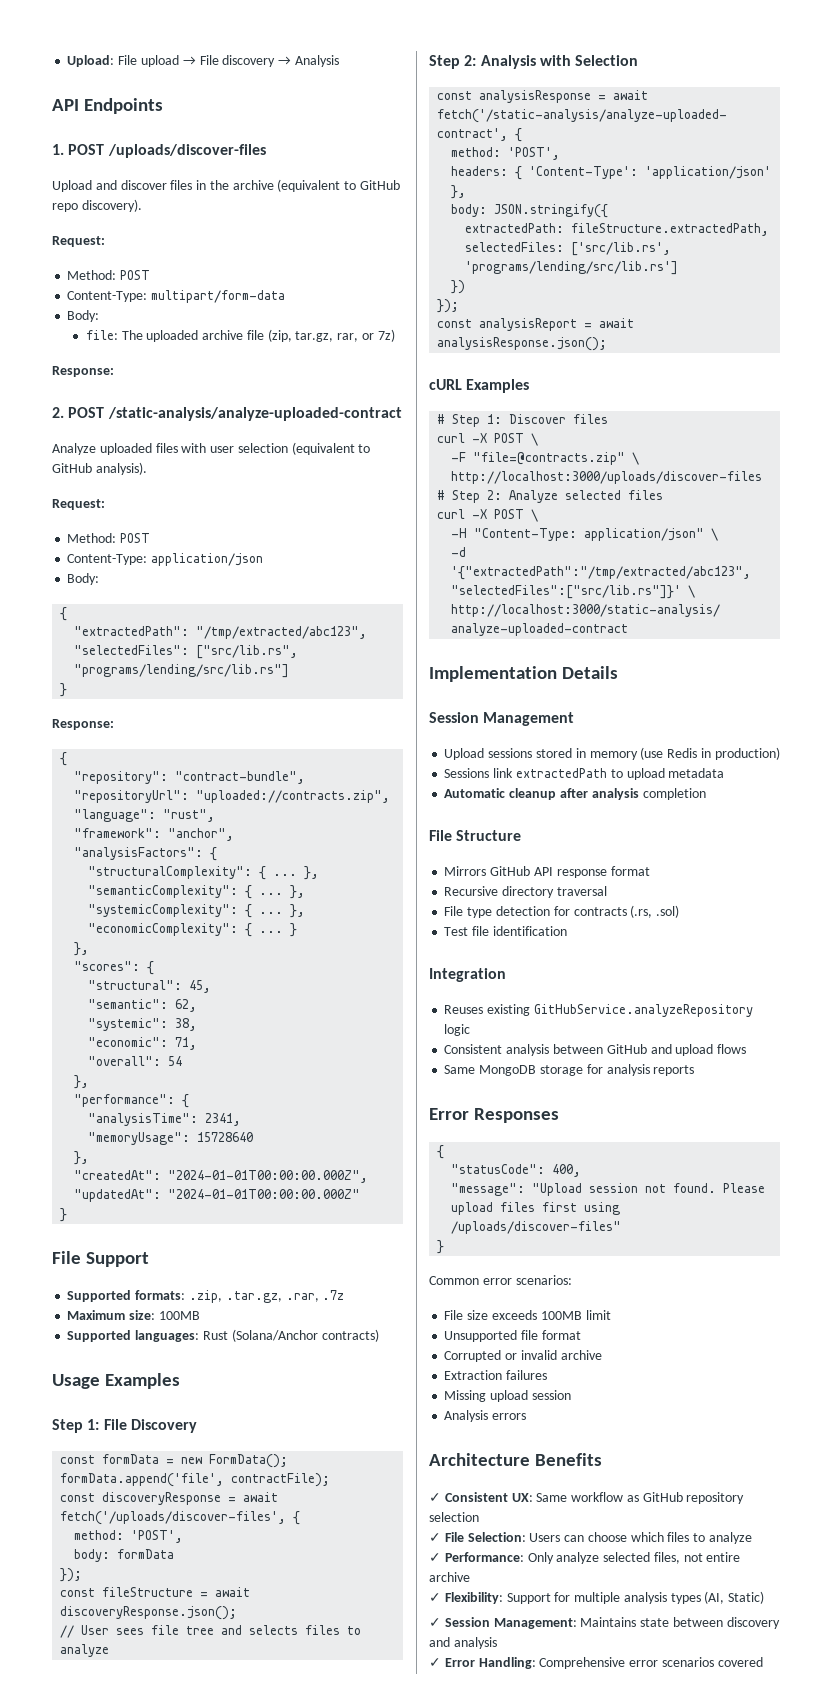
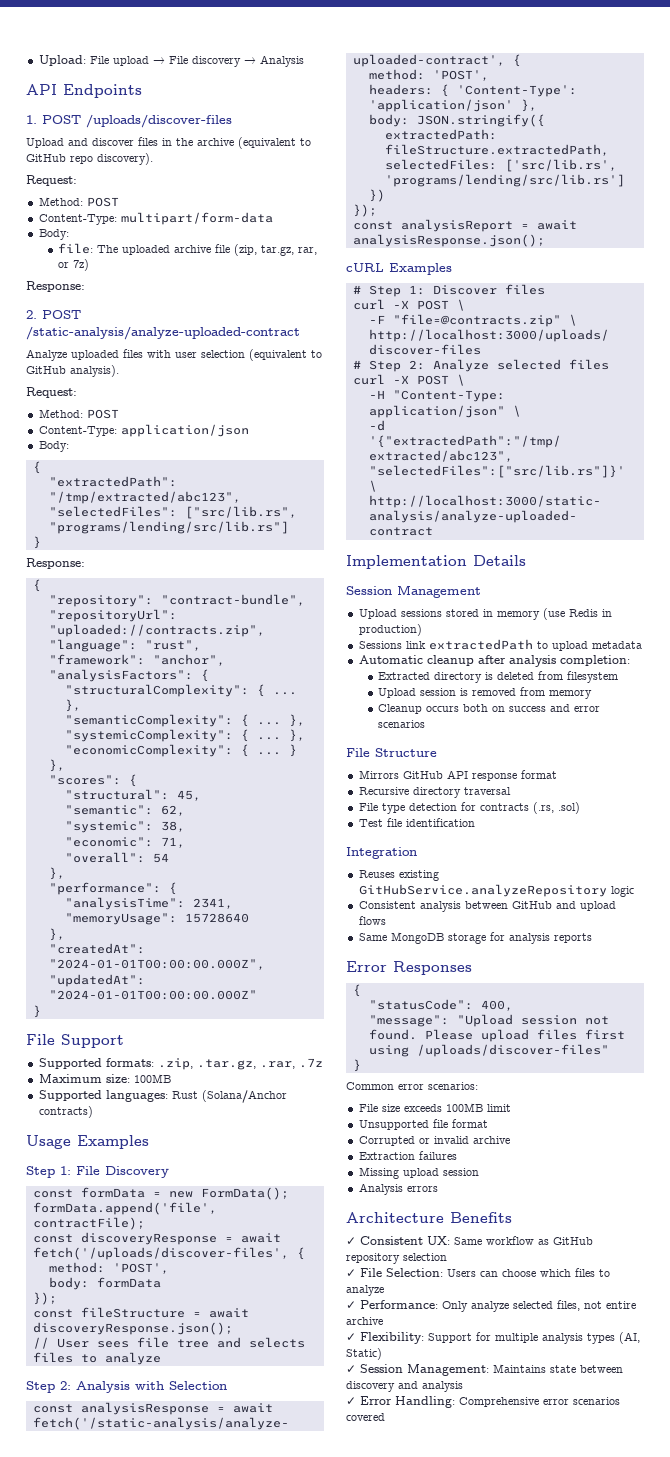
[642,788,706,800] completion -> [559,655,630,666] [378,671,619,683] [378,687,593,699] [378,704,601,714] [378,720,426,728] completion: // Extracted directory is deleted from filesystem // Upload session is removed from memory // Cleanup occurs both on success and error scenarios

